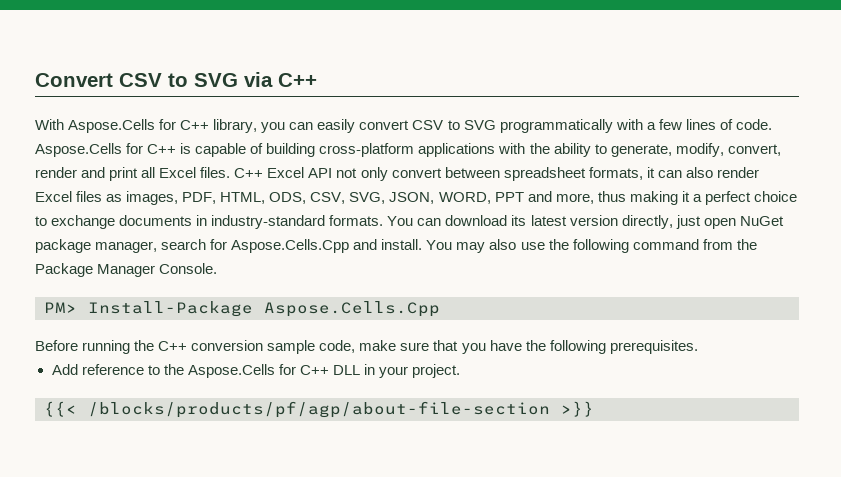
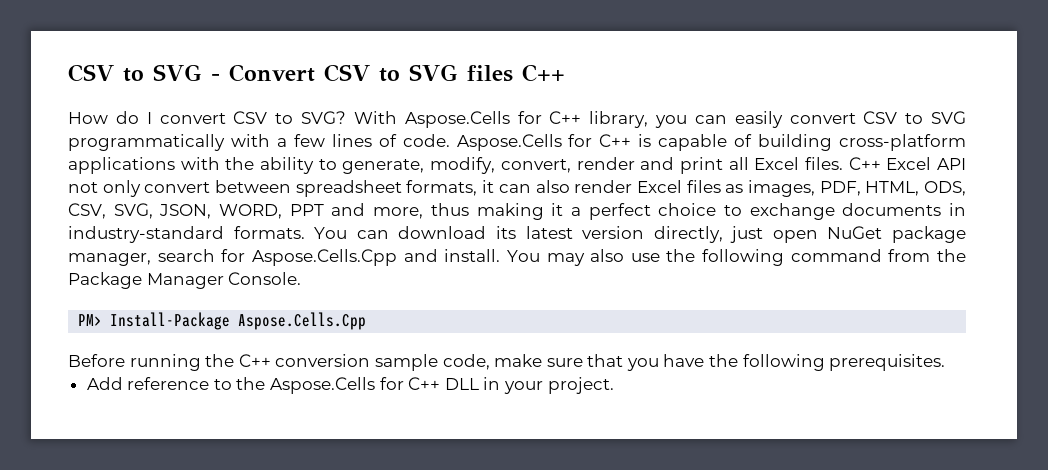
(35, 80) none -> [68,64,220,82] CSV to SVG -
[244,72,273,87] via -> [467,65,513,82] files
(317, 80) none -> [68,111,346,124] How do I convert CSV to SVG?
[44,401,594,418] // {{< /blocks/products/pf/agp/about-file-section >}} -> (614, 385) none

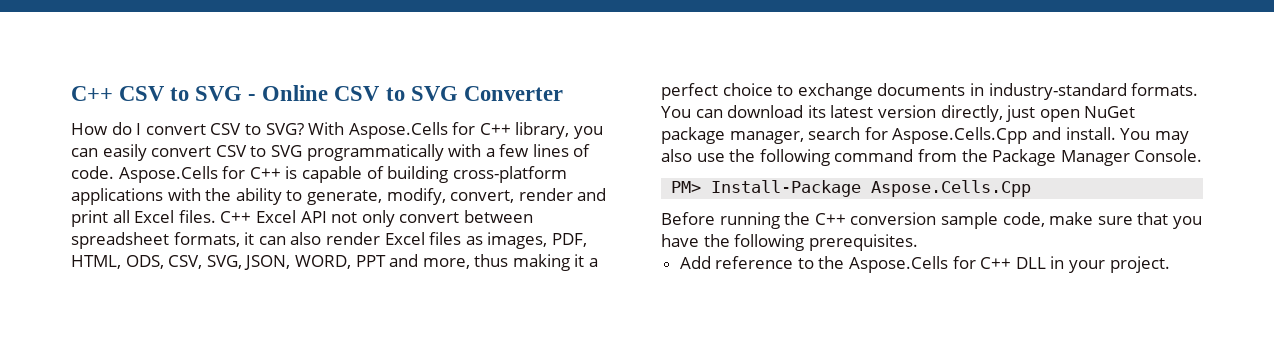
(68, 73) none -> [71,86,113,101] C++
[229,64,565,82] Convert CSV to SVG files C++ -> [262,85,563,101] Online CSV to SVG Converter

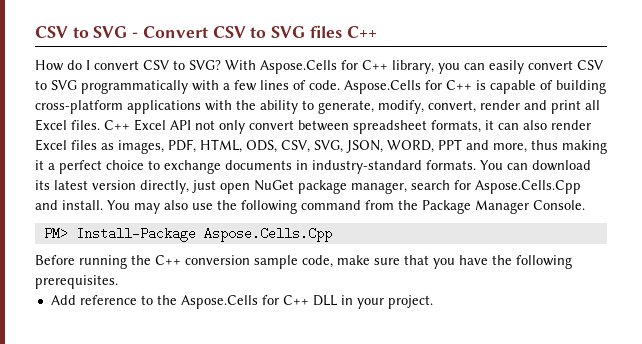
[71,86,113,101] C++ -> (35, 32) none
[262,85,563,101] Online CSV to SVG Converter -> [142,25,377,38] Convert CSV to SVG files C++

